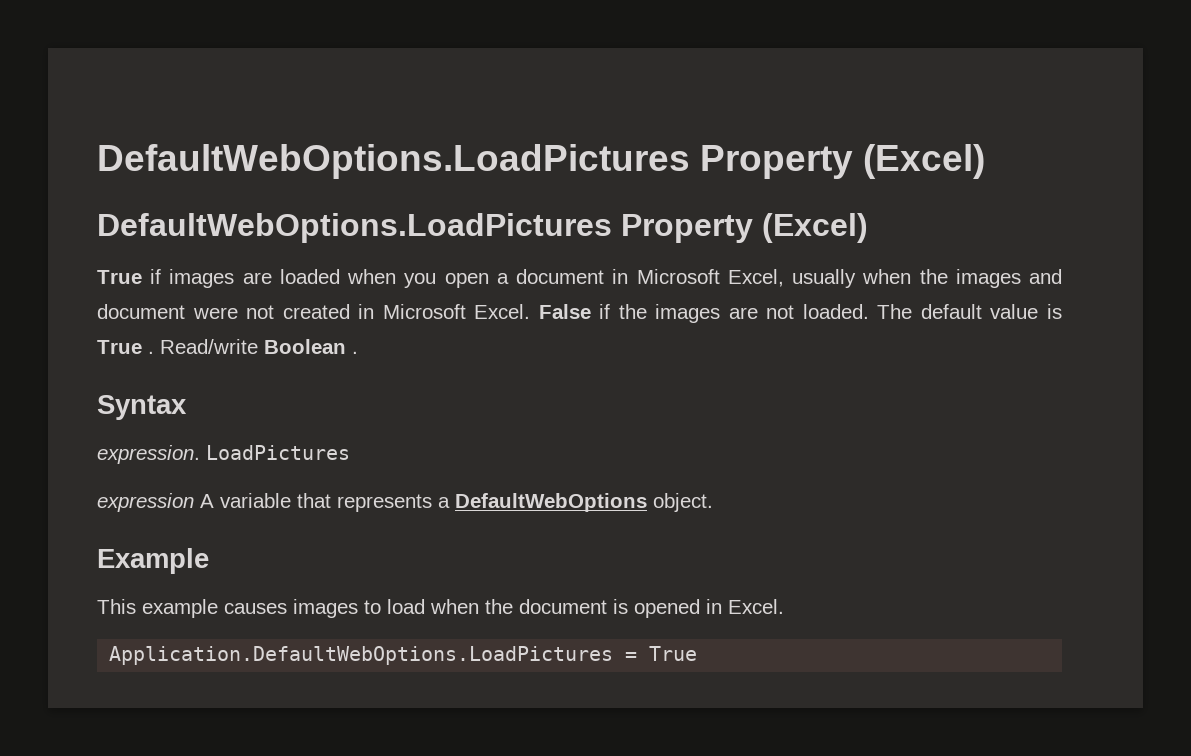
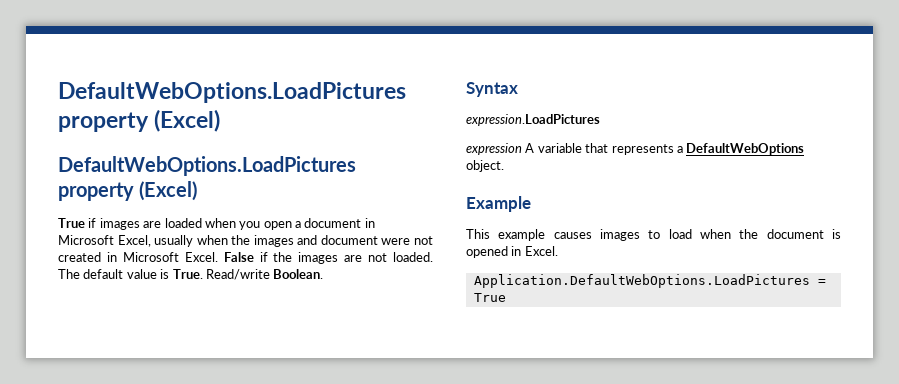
[97,144,853,179] DefaultWebOptions.LoadPictures Property -> [58,82,406,103] [58,112,149,132] DefaultWebOptions.LoadPictures property
[621,214,753,243] Property -> [58,182,134,201] property
[97,339,358,354] True . Read/write Boolean . -> [172,269,324,280] True. Read/write Boolean.
[97,445,350,464] expression. LoadPictures -> [466,114,600,126] expression.LoadPictures

